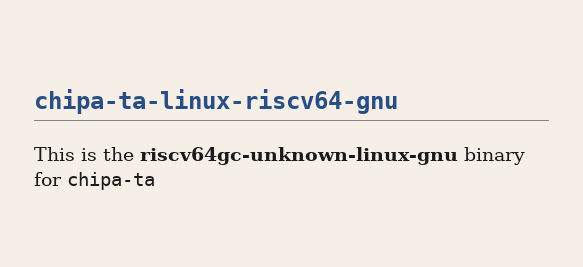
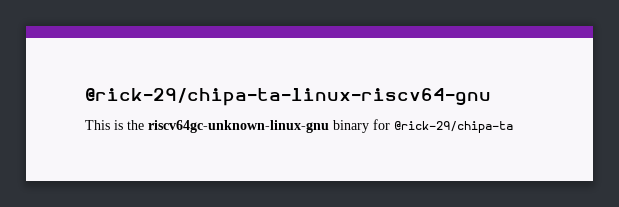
[34,89,398,114] chipa-ta-linux-riscv64-gnu -> [85,88,491,106] @rick-29/chipa-ta-linux-riscv64-gnu
[67,172,155,190] chipa-ta -> [394,121,513,133] @rick-29/chipa-ta

